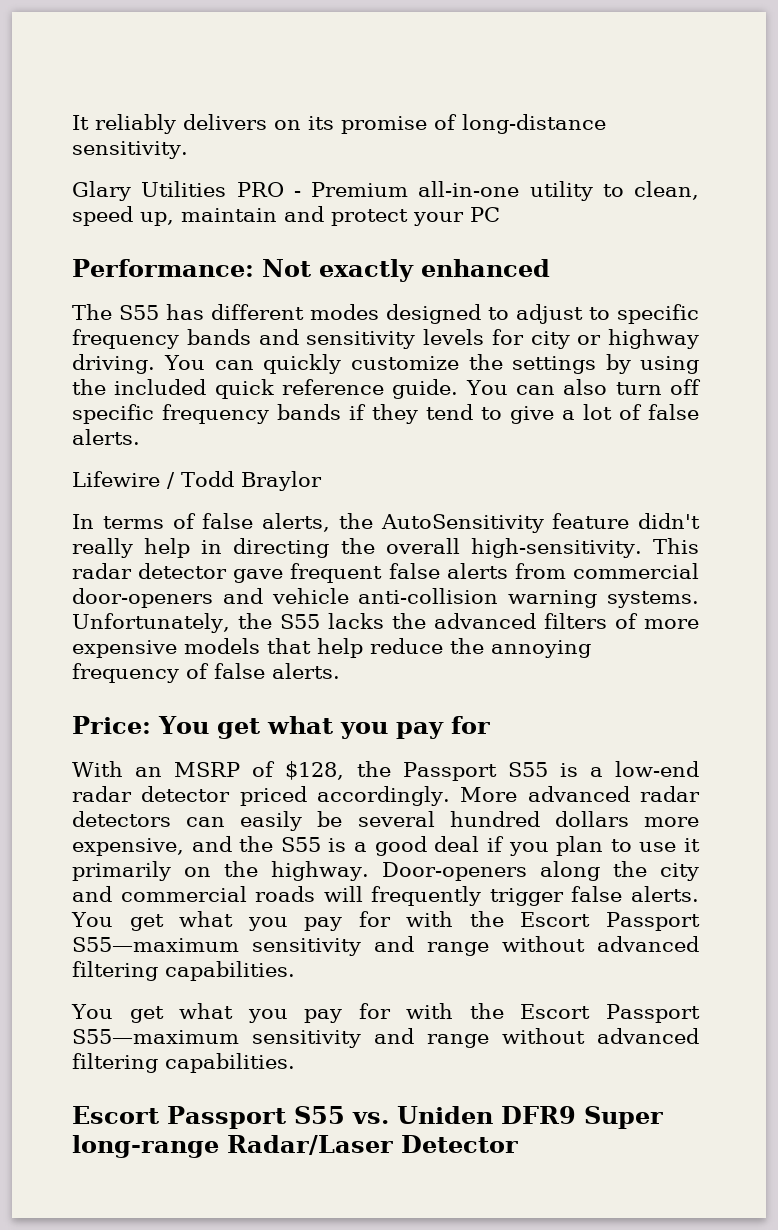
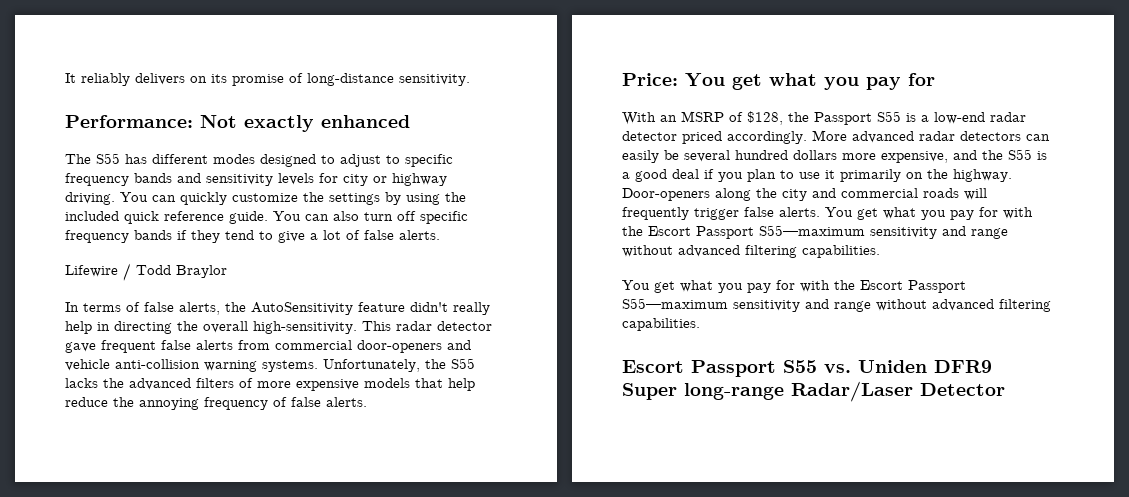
[72,181,699,201] [72,206,500,226] // Glary Utilities PRO - Premium all-in-one utility to clean, speed up, maintain and protect your PC -> (470, 80) none

